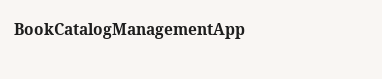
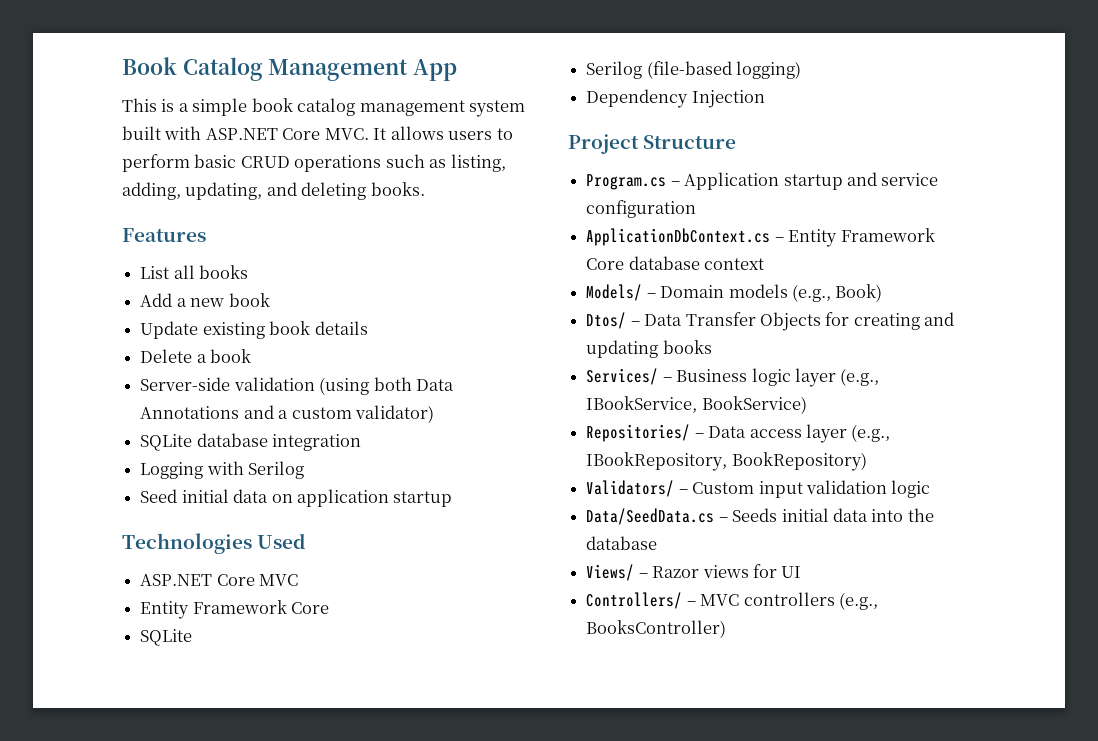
[14,23,245,39] BookCatalogManagementApp -> [122,57,458,81] [122,98,526,117] [122,126,513,140] [122,154,506,172] [122,182,425,200] [122,228,206,242] [140,265,249,279] [140,293,270,307] [140,321,368,339] [140,349,252,363] [140,377,454,395] [140,405,434,423] [140,433,362,451] [140,461,305,479] [140,489,453,507] [122,533,307,554] [140,574,299,586] [140,600,330,619] [140,629,193,646] [586,61,802,79] [586,89,765,108] [568,134,737,154] [586,172,939,190] [586,200,697,218] [586,228,935,247] [586,256,765,270] [586,284,883,302] [586,312,955,331] [586,340,712,358] [586,368,880,387] [586,396,807,414] [586,424,891,443] [586,452,867,471] [586,480,931,498] [586,508,934,525] [586,536,658,550] [586,564,802,581] [586,592,878,610] [586,620,727,638] Book Catalog Management App // This is a simple book catalog management system built with ASP.NET Core MVC. It allows users to perform basic CRUD operations such as listing, adding, updating, and deleting books. // Features // List all books // Add a new book // Update existing book details // Delete a book // Server-side validation (using both Data Annotations and a custom validator) // SQLite database integration // Logging with Serilog // Seed initial data on application startup // Technologies Used // ASP.NET Core MVC // Entity Framework Core // SQLite // Serilog (file-based logging) // Dependency Injection // Project Structure // Program.cs – Application startup and service configuration // ApplicationDbContext.cs – Entity Framework Core database context // Models/ – Domain models (e.g., Book) // Dtos/ – Data Transfer Objects for creating and updating books // Services/ – Business logic layer (e.g., IBookService, BookService) // Repositories/ – Data access layer (e.g., IBookRepository, BookRepository) // Validators/ – Custom input validation logic // Data/SeedData.cs – Seeds initial data into the database // Views/ – Razor views for UI // Controllers/ – MVC controllers (e.g., BooksController)

